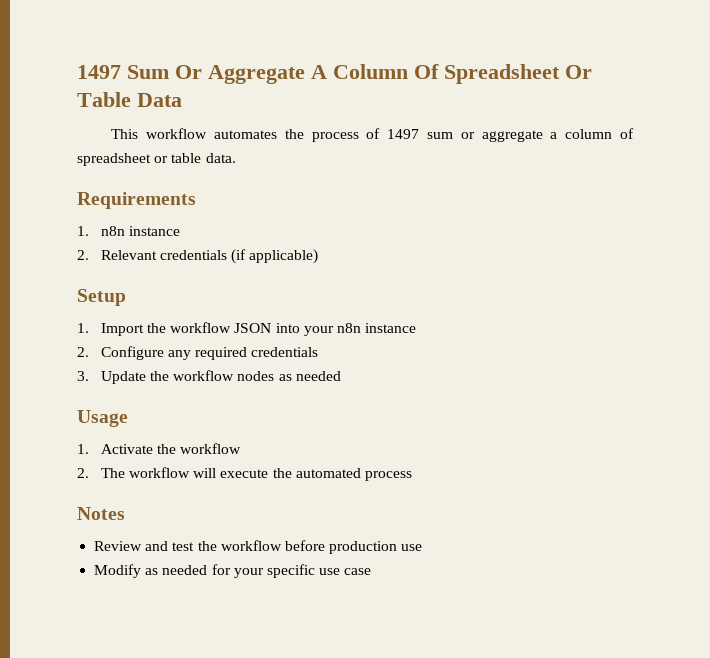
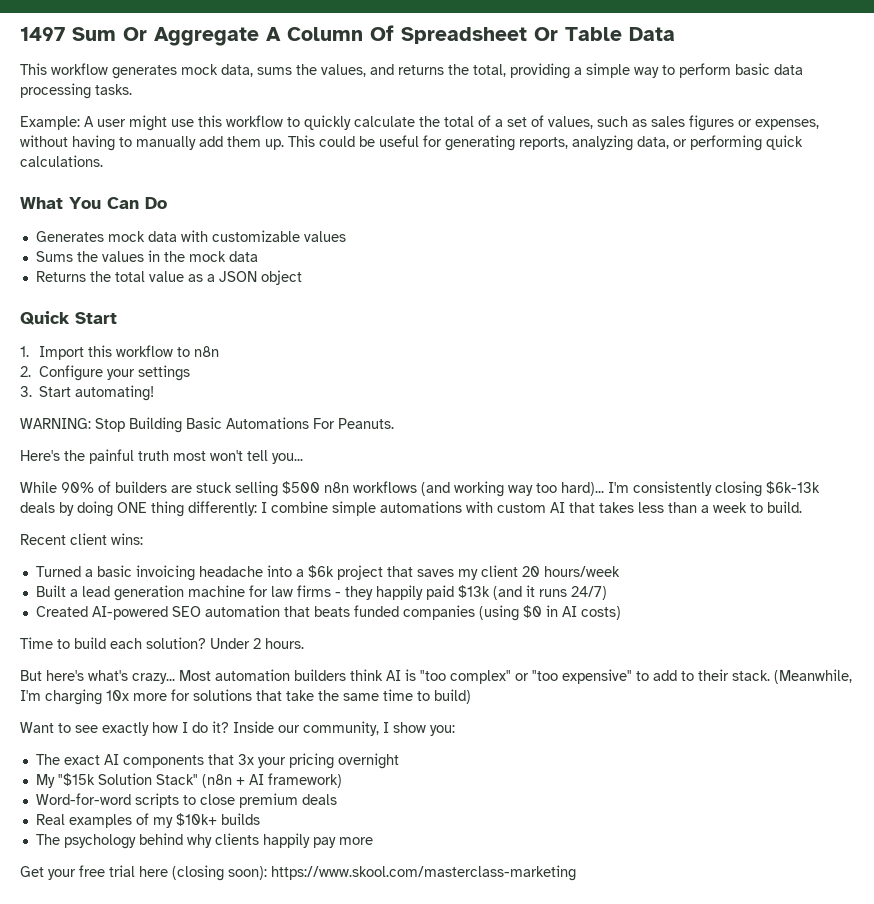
[214,128,634,142] [77,153,236,166] [77,192,196,209] [77,226,180,236] [77,249,319,264] [77,289,126,306] [77,322,417,336] automates the process of 1497 sum or aggregate a column of spreadsheet or table data. // Requirements // 1. n8n instance // 2. Relevant credentials (if applicable) // Setup // 1. Import the workflow JSON into your n8n instance -> [112,63,803,79] [20,83,132,99] [20,115,819,131] [20,135,803,151] [20,155,103,167] [20,197,167,209] [35,230,346,242] [35,250,258,262] [35,270,302,285] [20,311,117,325] [20,345,220,360] generates mock data, sums the values, and returns the total, providing a simple way to perform basic data processing tasks. // Example: A user might use this workflow to quickly calculate the total of a set of values, such as sales figures or expenses, without having to manually add them up. This could be useful for generating reports, analyzing data, or performing quick calculations. // What You Can Do // Generates mock data with customizable values // Sums the values in the mock data // Returns the total value as a JSON object // Quick Start // 1. Import this workflow to n8n
[167,347,319,360] [77,370,341,384] [77,410,128,427] [77,443,242,454] [77,467,412,481] [77,507,125,520] [94,540,423,554] [94,564,372,578] any required credentials // 3. Update the workflow nodes as needed // Usage // 1. Activate the workflow // 2. The workflow will execute the automated process // Notes // Review and test the workflow before production use // Modify as needed for your specific use case -> [107,365,191,381] [20,385,155,401] [20,417,394,433] [20,449,303,464] [20,481,820,497] [20,501,802,517] [20,533,143,545] [35,565,620,581] [35,585,607,601] [35,605,621,621] [20,637,304,649] [20,669,852,684] [20,689,471,705] [20,721,455,736] [35,753,399,769] [35,773,342,788] [35,793,337,808] [35,813,260,828] [35,833,373,849] [20,865,576,881] your settings // 3. Start automating! // WARNING: Stop Building Basic Automations For Peanuts. // Here's the painful truth most won't tell you... // While 90% of builders are stuck selling $500 n8n workflows (and working way too hard)... I'm consistently closing $6k-13k deals by doing ONE thing differently: I combine simple automations with custom AI that takes less than a week to build. // Recent client wins: // Turned a basic invoicing headache into a $6k project that saves my client 20 hours/week // Built a lead generation machine for law firms - they happily paid $13k (and it runs 24/7) // Created AI-powered SEO automation that beats funded companies (using $0 in AI costs) // Time to build each solution? Under 2 hours. // But here's what's crazy... Most automation builders think AI is "too complex" or "too expensive" to add to their stack. (Meanwhile, I'm charging 10x more for solutions that take the same time to build) // Want to see exactly how I do it? Inside our community, I show you: // The exact AI components that 3x your pricing overnight // My "$15k Solution Stack" (n8n + AI framework) // Word-for-word scripts to close premium deals // Real examples of my $10k+ builds // The psychology behind why clients happily pay more // Get your free trial here (closing soon): https://www.skool.com/masterclass-marketing

